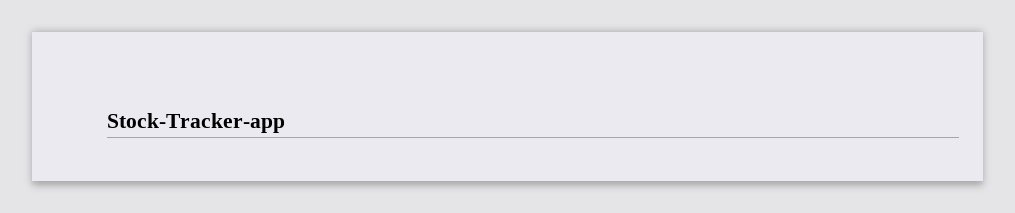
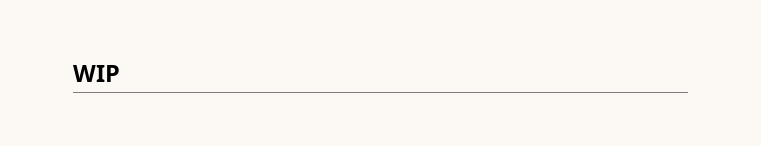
[107,113,285,133] Stock-Tracker-app -> [73,65,120,82] WIP

